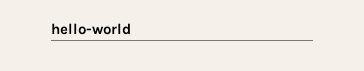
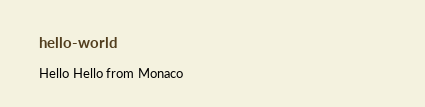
(131, 29) none -> [39,68,183,78] // Hello Hello from Monaco

